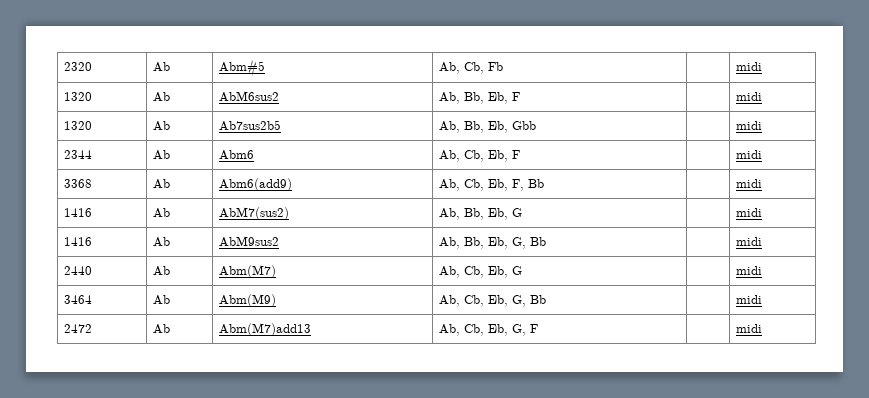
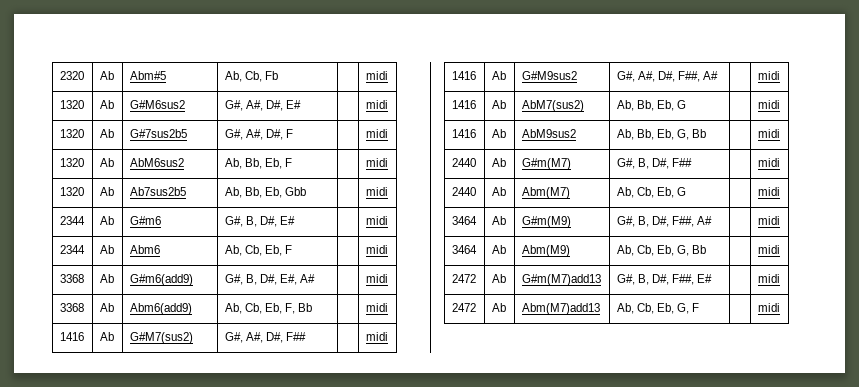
(763, 66) none -> [59,100,84,109] [99,100,114,109] [129,100,185,109] [224,100,301,111] [365,100,388,109] [59,129,84,138] [99,129,114,138] [129,129,187,138] [224,129,293,140] [365,129,388,138] // 1320 | Ab | G#M6sus2 | G#, A#, D#, E# | | midi // 1320 | Ab | G#7sus2b5 | G#, A#, D#, F | | midi
(763, 125) none -> [59,216,85,225] [99,216,114,225] [129,216,161,225] [224,216,295,227] [365,216,388,225] // 2344 | Ab | G#m6 | G#, B, D#, E# | | midi
(763, 154) none -> [59,274,84,283] [99,274,114,283] [129,274,193,286] [224,274,315,285] [365,274,388,283] // 3368 | Ab | G#m6(add9) | G#, B, D#, E#, A# | | midi
(763, 183) none -> [59,332,84,341] [99,332,114,341] [129,332,193,344] [224,332,306,343] [365,332,388,341] [451,71,476,80] [491,71,506,80] [521,71,577,80] [616,71,718,82] [757,71,780,80] // 1416 | Ab | G#M7(sus2) | G#, A#, D#, F## | | midi // 1416 | Ab | G#M9sus2 | G#, A#, D#, F##, A# | | midi
(763, 241) none -> [451,158,476,167] [491,158,506,167] [521,158,571,170] [616,158,692,169] [757,158,780,167] // 2440 | Ab | G#m(M7) | G#, B, D#, F## | | midi
(763, 270) none -> [451,216,477,225] [491,216,506,225] [521,216,571,228] [616,216,712,227] [757,216,780,225] // 3464 | Ab | G#m(M9) | G#, B, D#, F##, A# | | midi
(763, 299) none -> [451,274,476,283] [491,274,506,283] [521,274,601,286] [616,274,712,285] [757,274,780,283] // 2472 | Ab | G#m(M7)add13 | G#, B, D#, F##, E# | | midi

